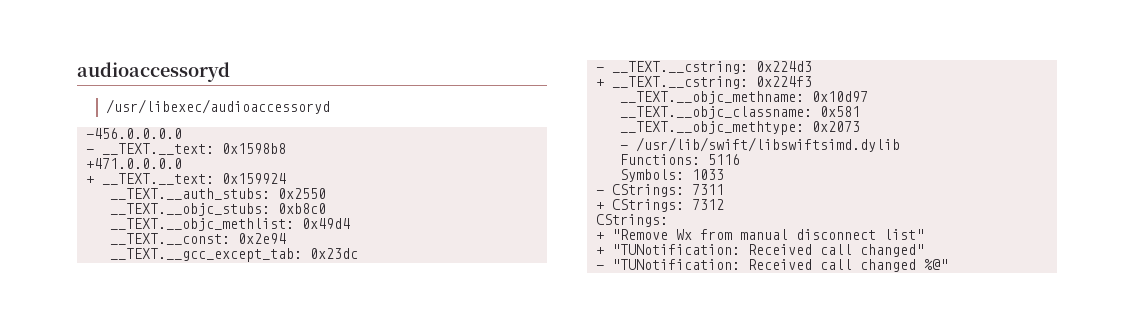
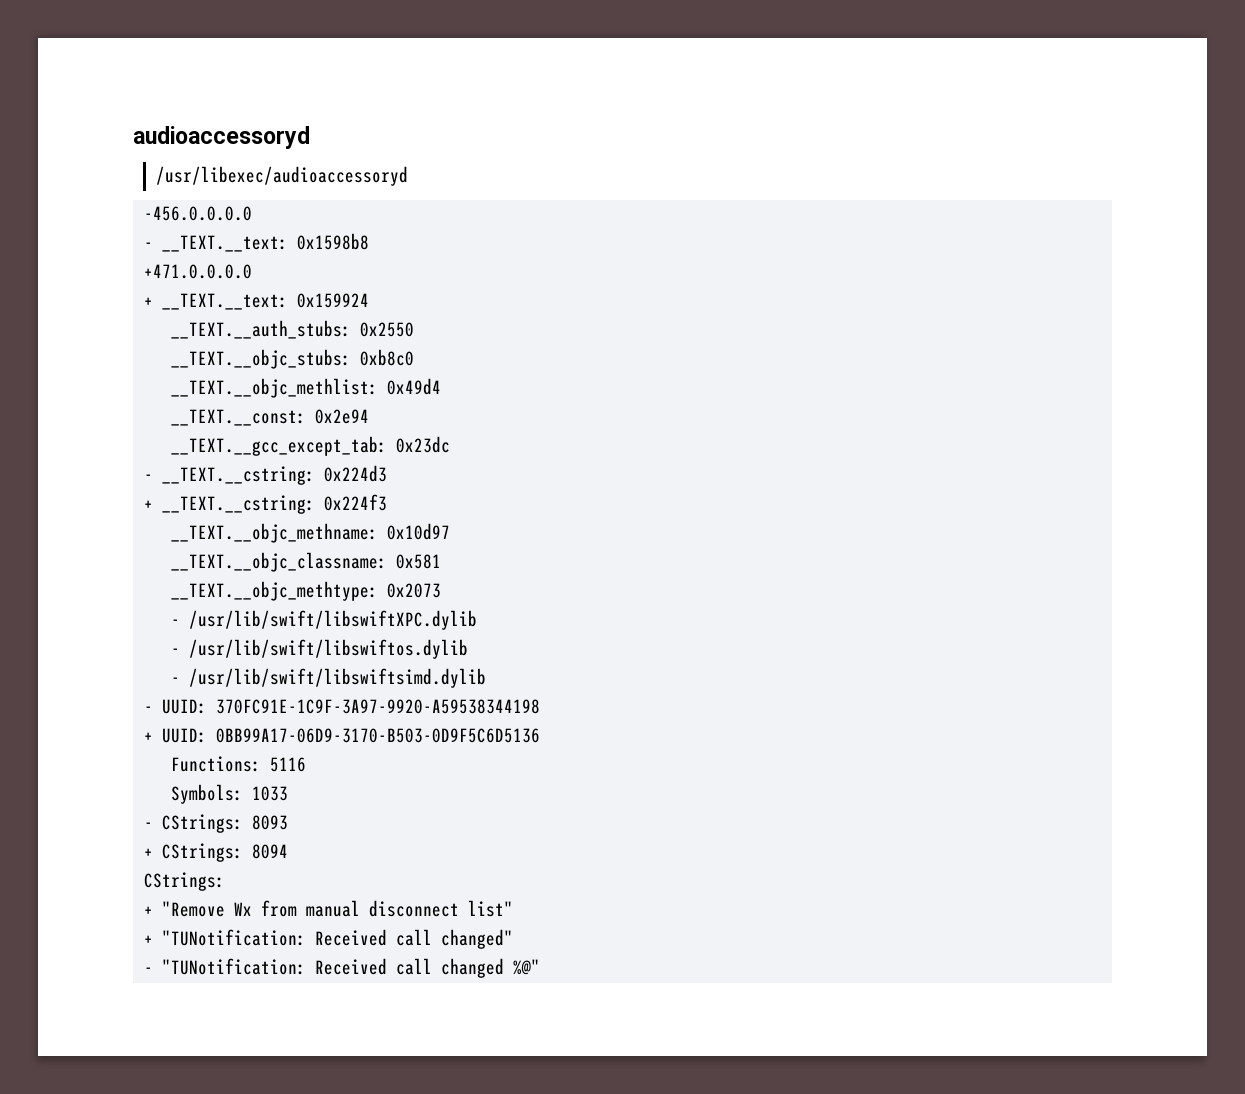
[635,137,900,152] /usr/lib/swift/libswiftsimd.dylib -> [189,610,478,630] [171,639,469,659] [171,668,487,688] [144,699,541,714] [144,728,541,743] /usr/lib/swift/libswiftXPC.dylib // - /usr/lib/swift/libswiftos.dylib // - /usr/lib/swift/libswiftsimd.dylib // - UUID: 370FC91E-1C9F-3A97-9920-A59538344198 // + UUID: 0BB99A17-06D9-3170-B503-0D9F5C6D5136
[691,184,724,195] 7311 -> [252,815,289,830] 8093
[691,199,724,210] 7312 -> [252,844,289,859] 8094

